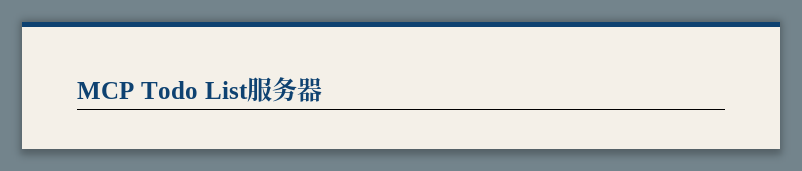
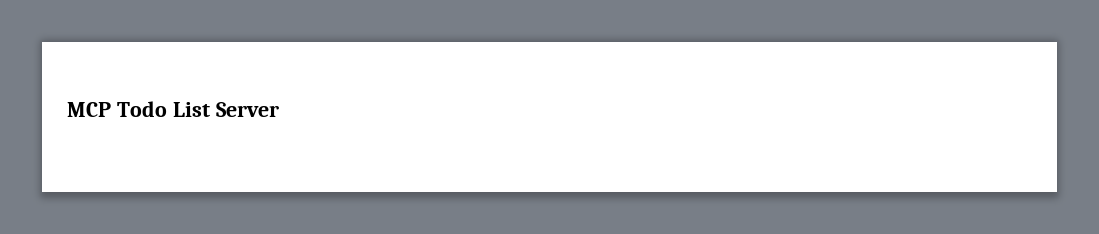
[246,77,322,102] 服务器 -> [215,102,279,117] Server

